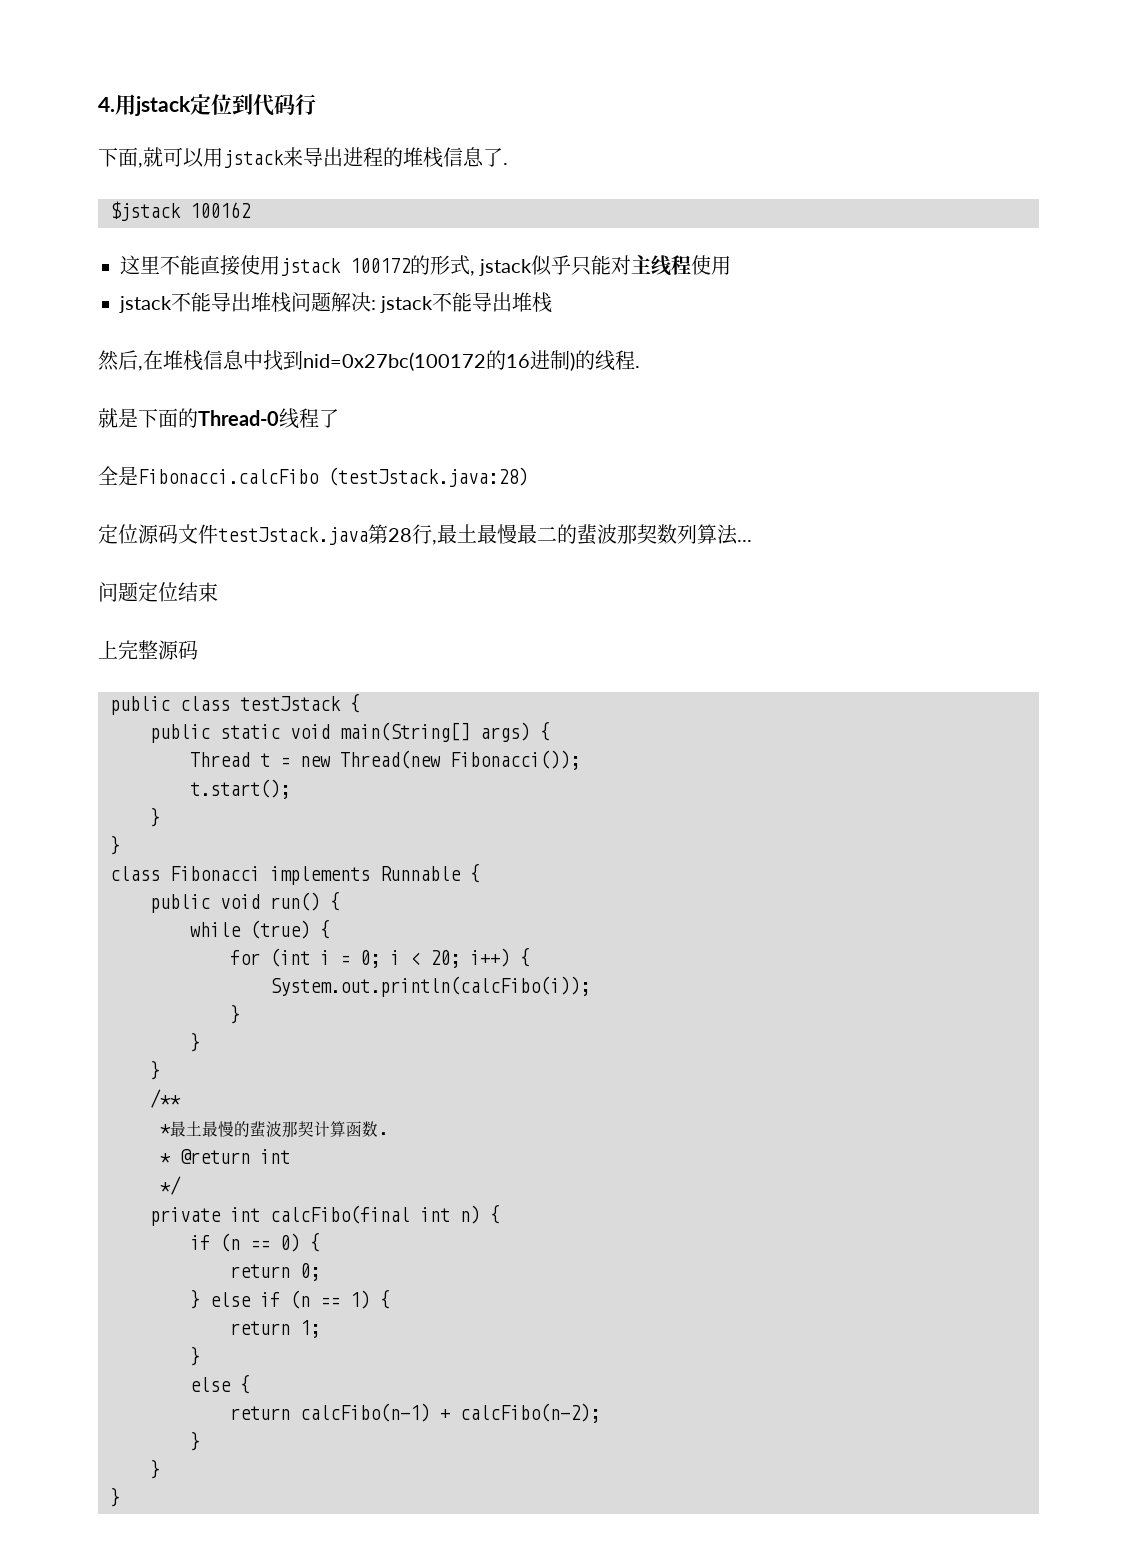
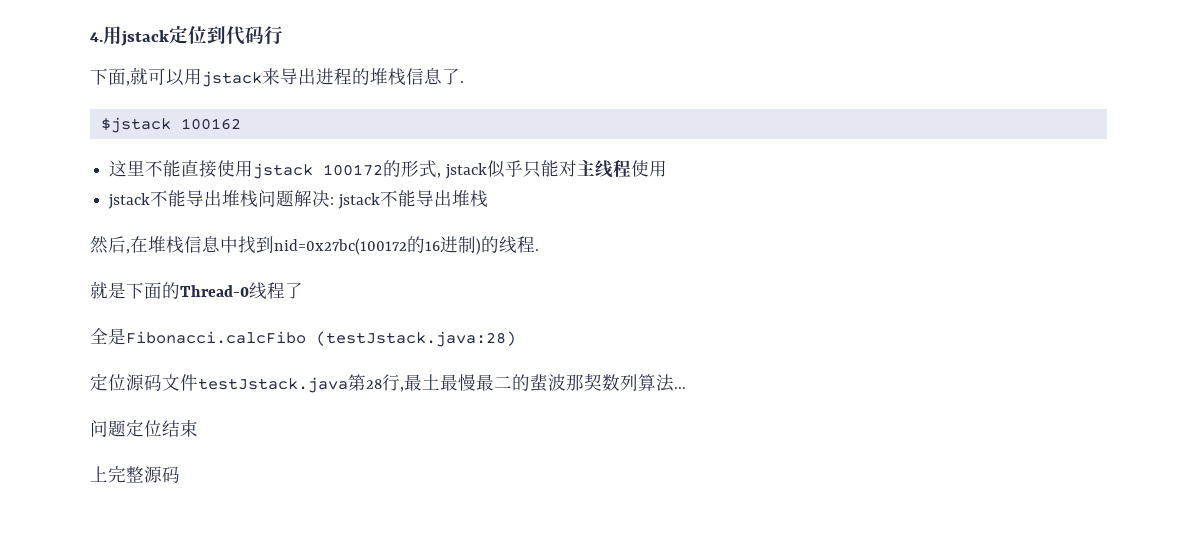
[110,693,360,715] [150,721,550,743] [190,750,580,770] [190,779,290,799] [150,807,160,827] [110,835,120,855] [110,863,480,885] [150,891,340,913] [190,919,330,939] [230,947,530,968] [270,976,590,997] [230,1004,240,1024] [190,1032,200,1052] [150,1060,160,1080] [150,1089,181,1108] [160,1121,388,1138] [160,1149,290,1164] [160,1176,181,1195] [150,1204,500,1226] [190,1232,320,1252] [230,1263,320,1281] [190,1289,390,1309] [230,1320,320,1338] [190,1346,200,1366] [190,1374,250,1394] [230,1403,600,1423] [190,1431,200,1451] [150,1459,160,1479] [110,1487,120,1507] // public class testJstack { // public static void main(String[] args) { // Thread t = new Thread(new Fibonacci()); // t.start(); // } // } // class Fibonacci implements Runnable { // public void run() { // while (true) { // for (int i = 0; i < 20; i++) { // System.out.println(calcFibo(i)); // } // } // } // /** // *最土最慢的蜚波那契计算函数. // * @return int // */ // private int calcFibo(final int n) { // if (n == 0) { // return 0; // } else if (n == 1) { // return 1; // } // else { // return calcFibo(n-1) + calcFibo(n-2); // } // } // } -> (180, 474) none

